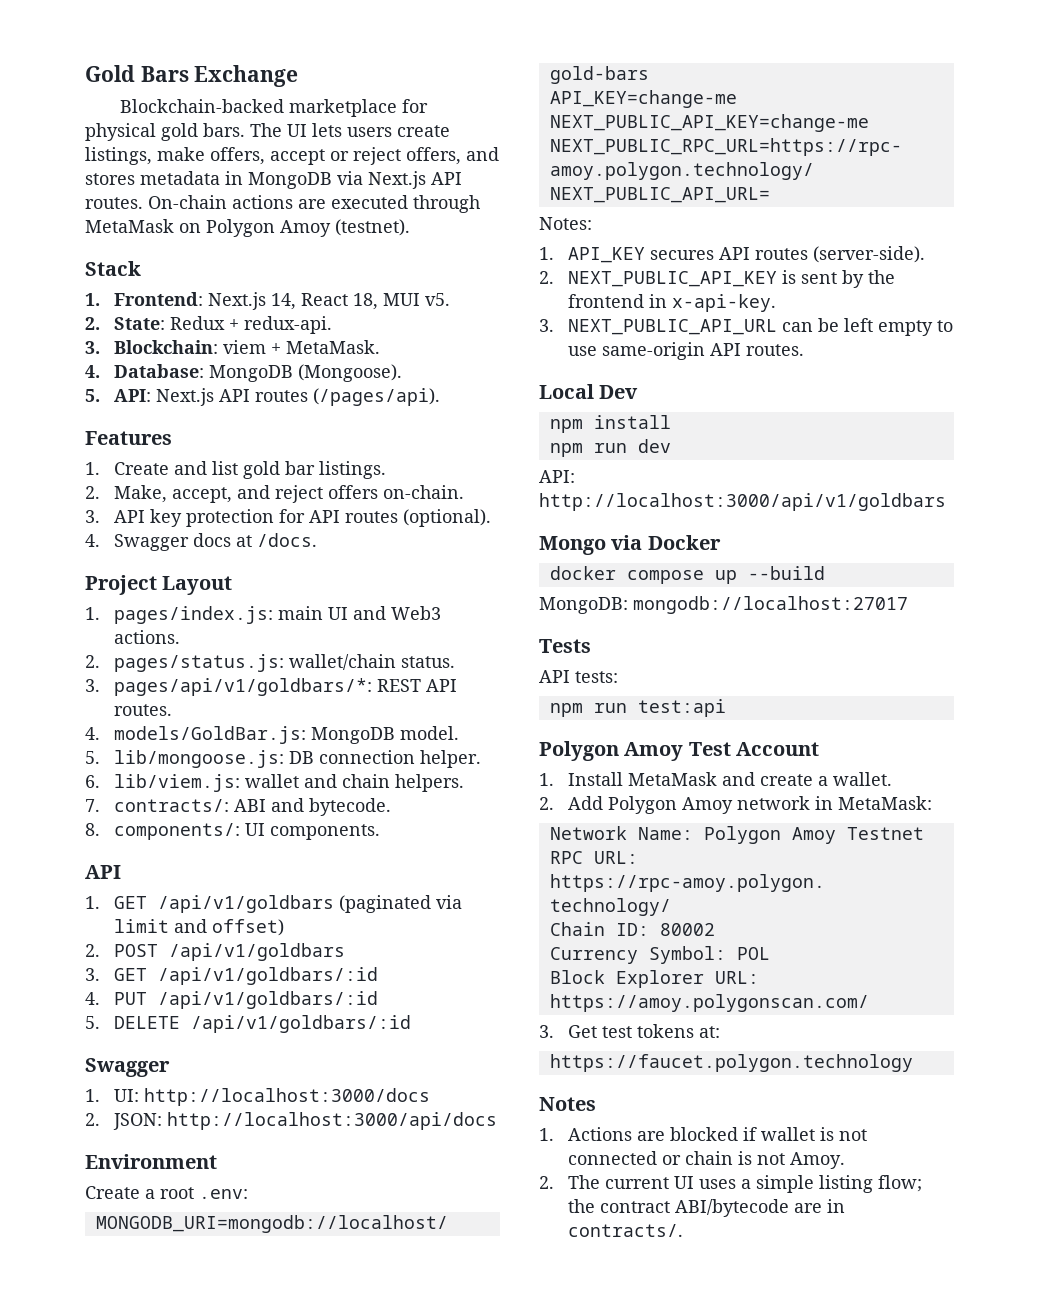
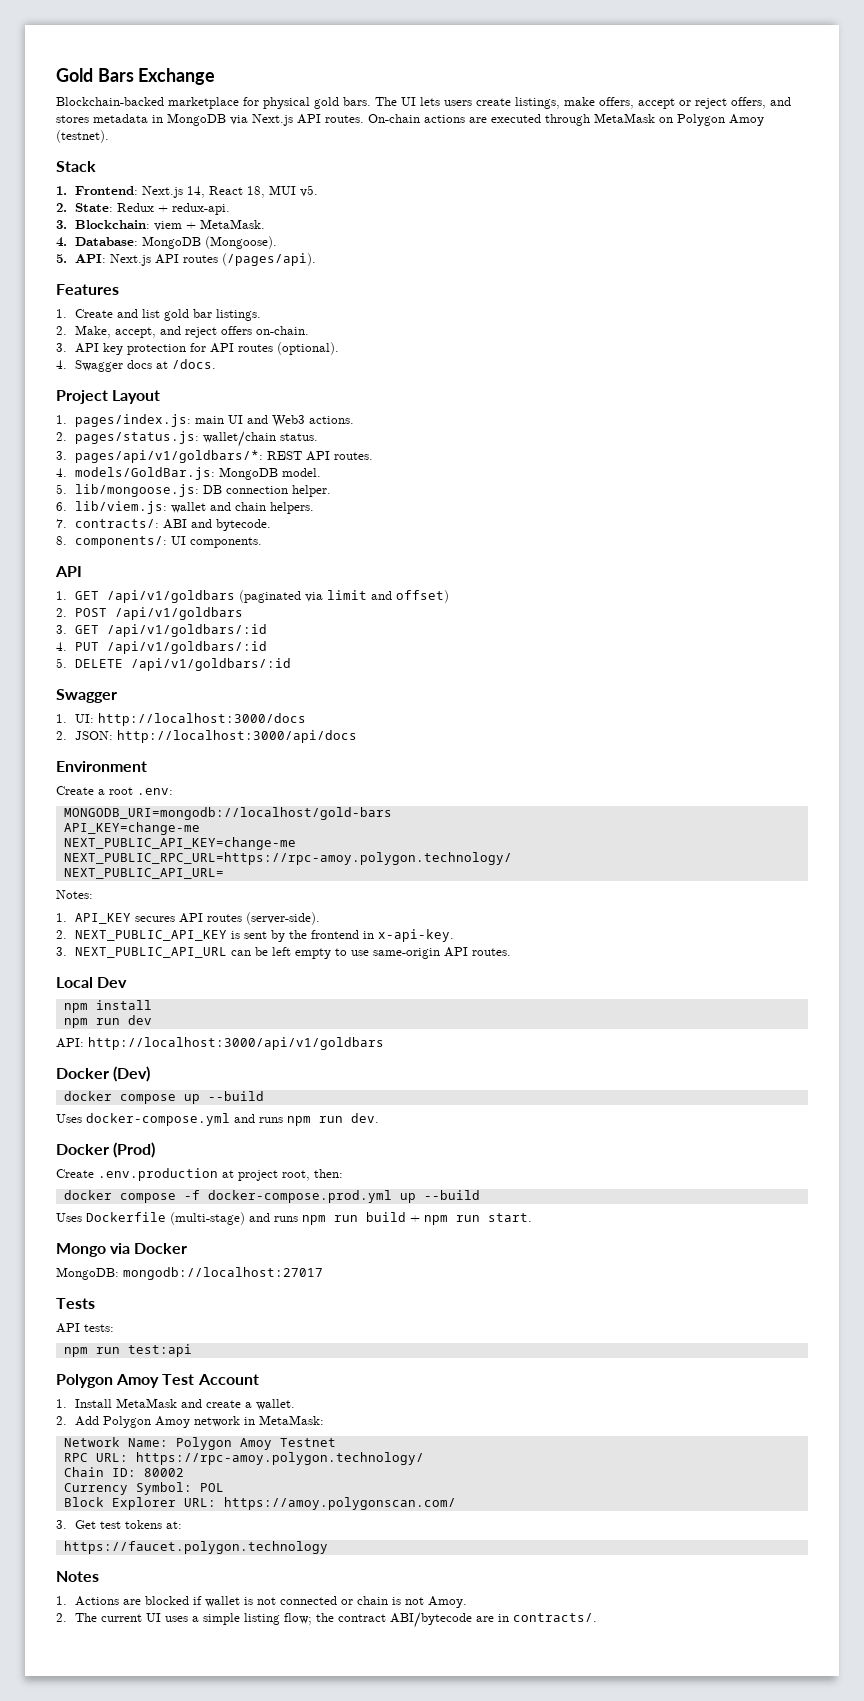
[539,535,721,555] Mongo via Docker -> [56,1066,151,1082] Docker (Dev)
(825, 573) none -> [56,1113,379,1126] [56,1142,156,1158] [56,1168,343,1181] [63,1190,480,1203] [56,1212,532,1225] [56,1243,188,1257] // Uses docker-compose.yml and runs npm run dev. // Docker (Prod) // Create .env.production at project root, then: // docker compose -f docker-compose.prod.yml up --build // Uses Dockerfile (multi-stage) and runs npm run build + npm run start. // Mongo via Docker

